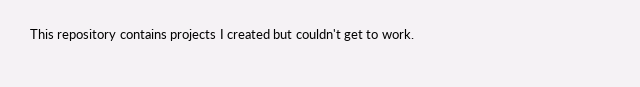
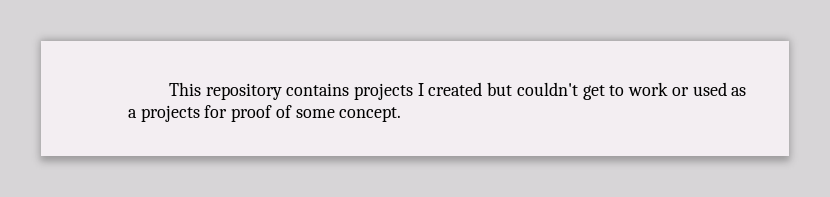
[381,29,414,39] work. -> [628,82,747,96] [128,105,402,122] work or used as a projects for proof of some concept.

